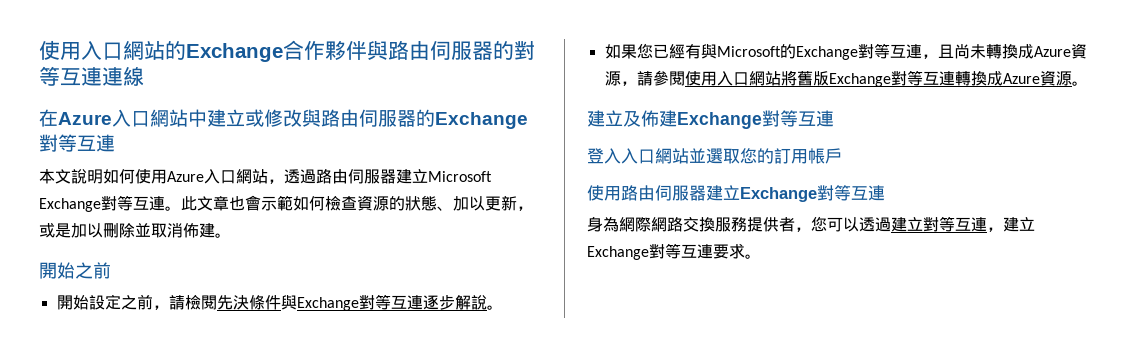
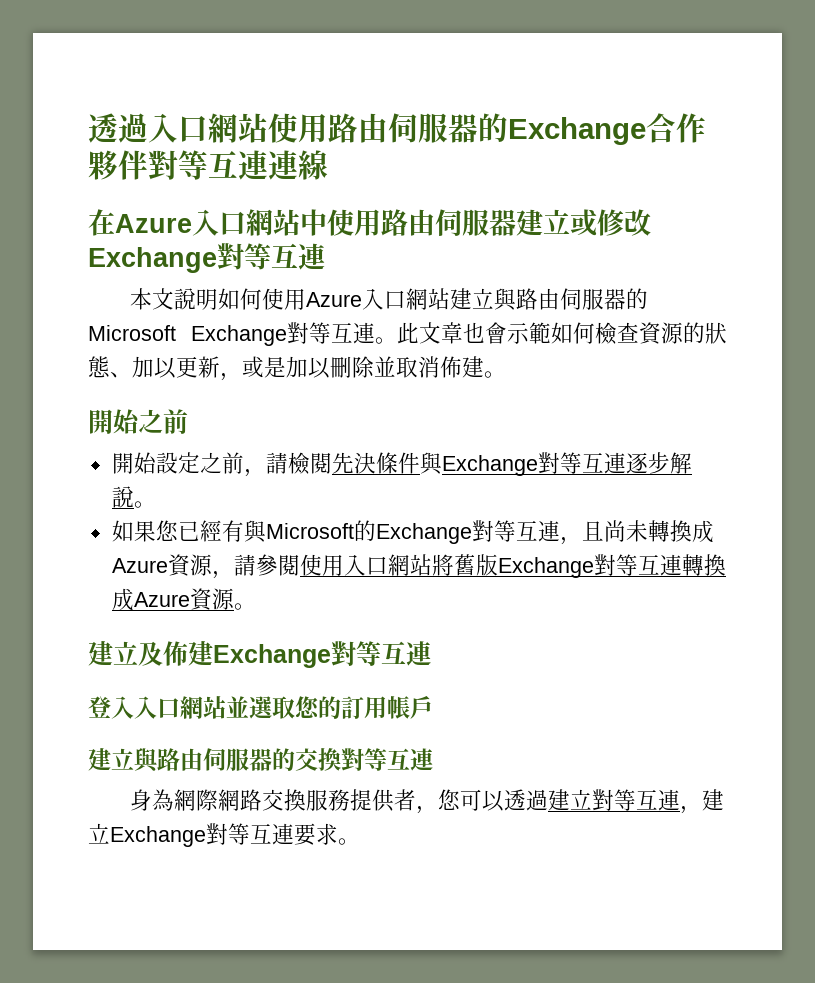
[39,40,514,62] 使用入口網站的Exchange合作夥伴與路由伺服器的 -> [88,113,706,145] [88,150,148,180] 透過入口網站使用路由伺服器的Exchange合作夥伴
[207,109,435,127] 建立或修改與路由伺服器的 -> [327,209,651,237] 使用路由伺服器建立或修改
[268,169,428,184] ，透過路由伺服器建立 -> [450,288,649,311] 建立與路由伺服器的
[587,185,817,202] 使用路由伺服器建立Exchange -> [88,748,341,773] 建立與路由伺服器的交換

